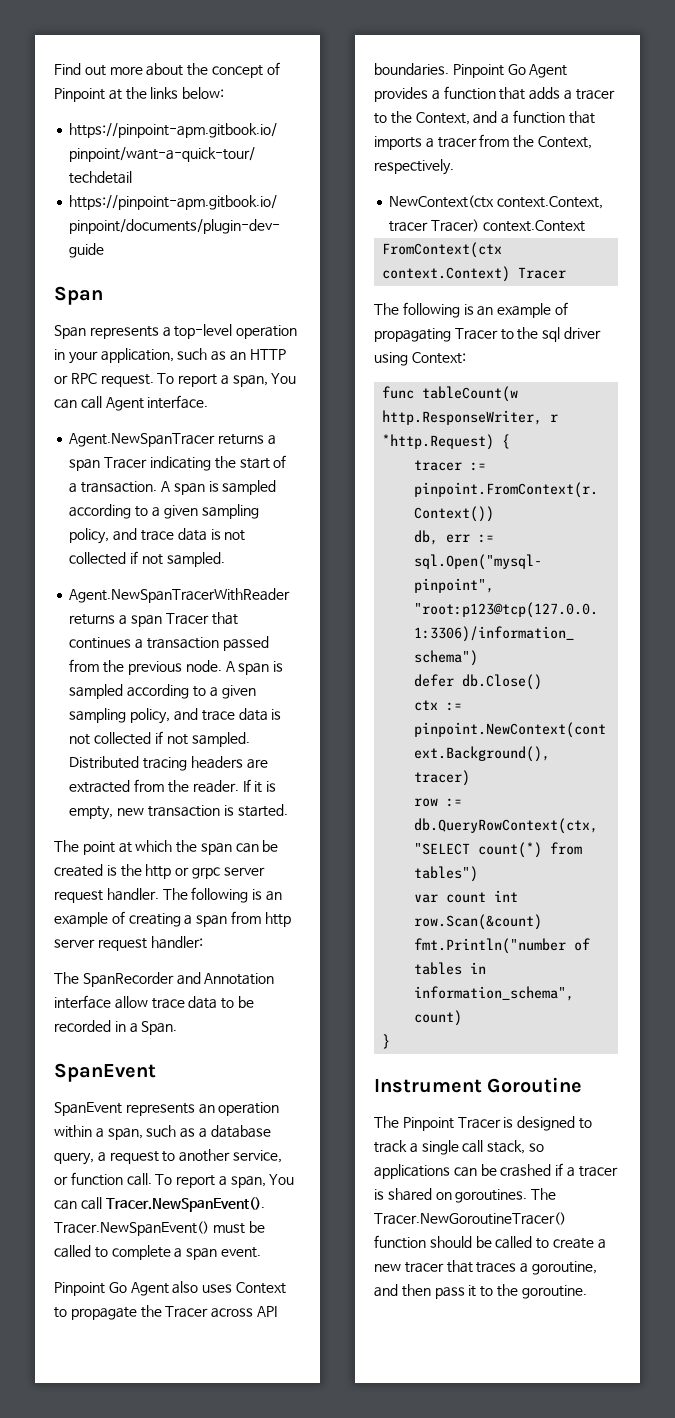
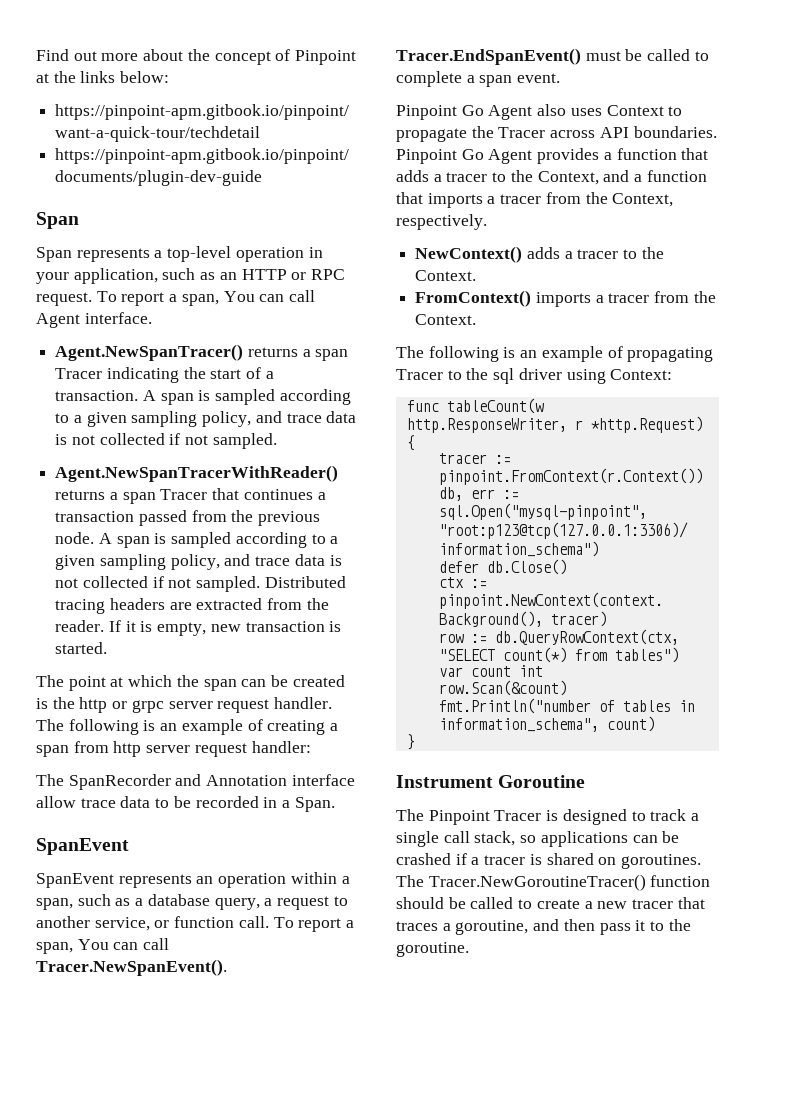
[69,433,216,447] Agent.NewSpanTracer -> [55,344,244,361] Agent.NewSpanTracer()
[69,588,291,603] Agent.NewSpanTracerWithReader -> [55,465,339,482] Agent.NewSpanTracerWithReader()
[54,1221,209,1236] Tracer.NewSpanEvent() -> [396,48,581,65] Tracer.EndSpanEvent()
[389,195,604,209] [389,219,585,232] [382,242,503,258] [382,266,567,282] NewContext(ctx context.Context, tracer Tracer) context.Context // FromContext(ctx context.Context) Tracer -> [415,246,664,263] [415,270,477,281] [415,290,716,307] [415,314,477,325] NewContext() adds a tracer to the Context. // FromContext() imports a tracer from the Context.

